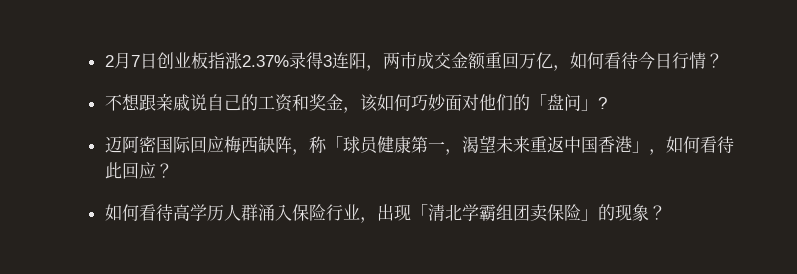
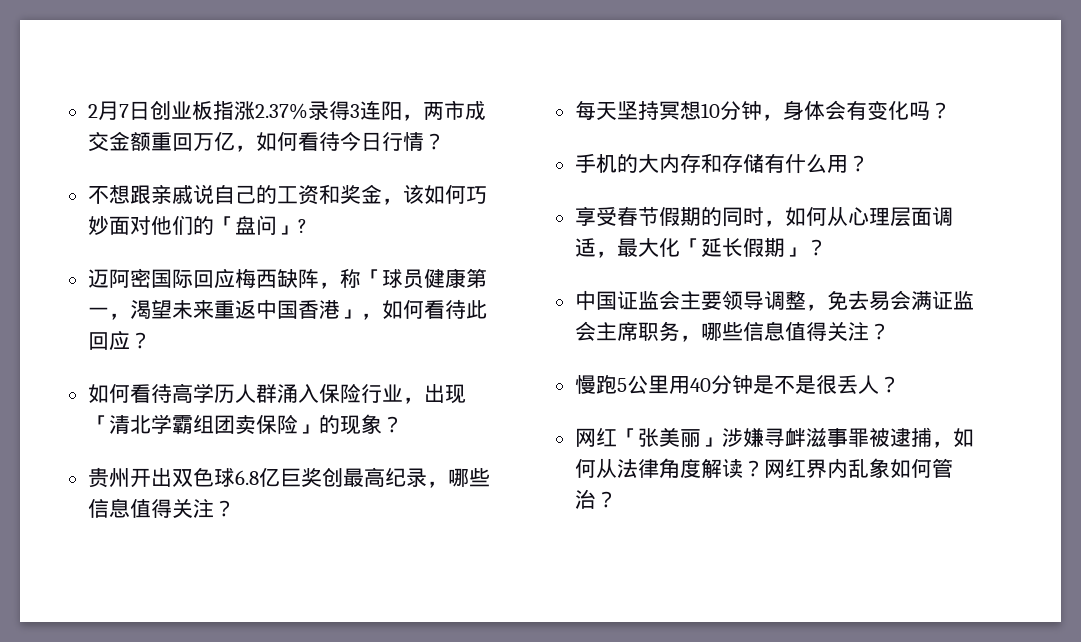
(666, 212) none -> [87,467,490,488] [87,498,235,518] [574,100,951,121] [574,153,869,174] [574,206,953,227] [574,238,827,258] [574,290,974,311] [574,321,890,342] [574,374,900,394] [574,427,974,448] [574,458,953,479] [574,489,617,509] // 贵州开出双色球6.8亿巨奖创最高纪录，哪些信息值得关注？ // 每天坚持冥想10分钟，身体会有变化吗？ // 手机的大内存和存储有什么用？ // 享受春节假期的同时，如何从心理层面调适，最大化「延长假期」？ // 中国证监会主要领导调整，免去易会满证监会主席职务，哪些信息值得关注？ // 慢跑5公里用40分钟是不是很丢人？ // 网红「张美丽」涉嫌寻衅滋事罪被逮捕，如何从法律角度解读？网红界内乱象如何管治？

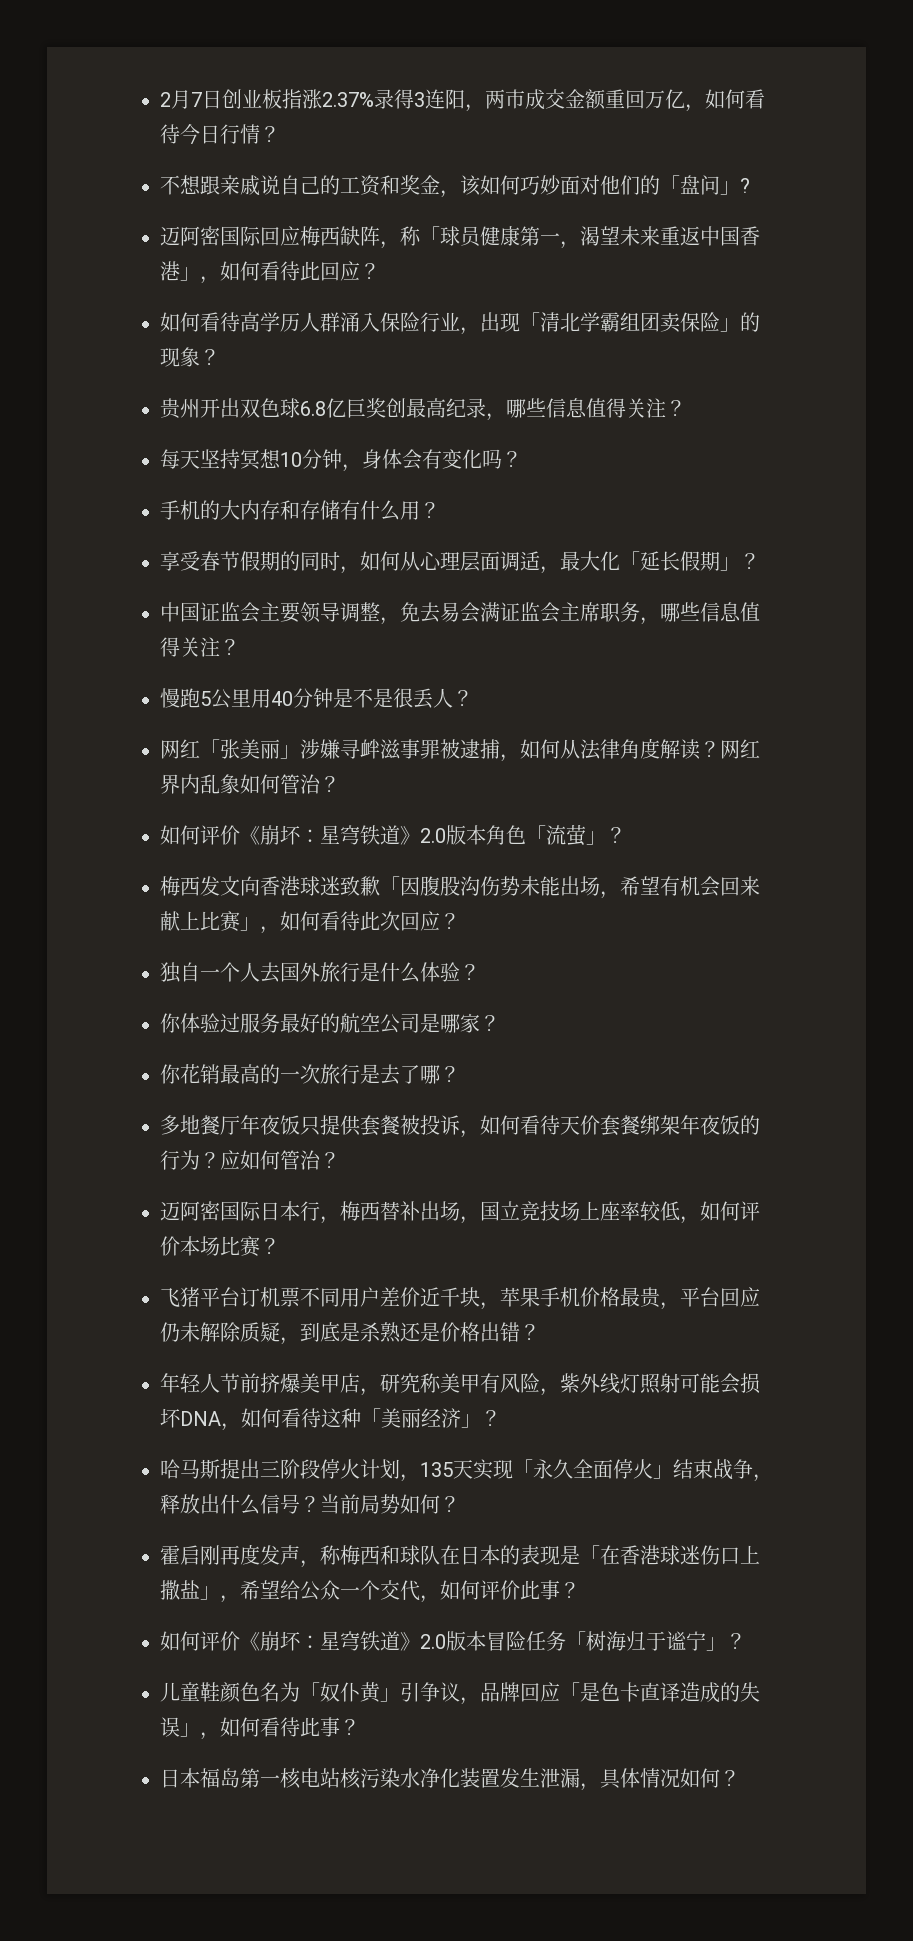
(617, 499) none -> [160,825,626,846] [160,876,760,899] [160,911,460,934] [160,962,480,983] [160,1013,500,1034] [160,1064,460,1085] [160,1115,760,1138] [160,1150,340,1170] [160,1201,760,1224] [160,1236,280,1257] [160,1287,760,1310] [160,1322,540,1345] [160,1373,760,1396] [160,1408,501,1431] [160,1459,773,1482] [160,1494,460,1515] [160,1544,760,1568] [160,1580,580,1603] [160,1631,746,1651] [160,1682,760,1705] [160,1717,360,1740] [160,1768,740,1791] // 如何评价《崩坏：星穹铁道》2.0版本角色「流萤」？ // 梅西发文向香港球迷致歉「因腹股沟伤势未能出场，希望有机会回来献上比赛」，如何看待此次回应？ // 独自一个人去国外旅行是什么体验？ // 你体验过服务最好的航空公司是哪家？ // 你花销最高的一次旅行是去了哪？ // 多地餐厅年夜饭只提供套餐被投诉，如何看待天价套餐绑架年夜饭的行为？应如何管治？ // 迈阿密国际日本行，梅西替补出场，国立竞技场上座率较低，如何评价本场比赛？ // 飞猪平台订机票不同用户差价近千块，苹果手机价格最贵，平台回应仍未解除质疑，到底是杀熟还是价格出错？ // 年轻人节前挤爆美甲店，研究称美甲有风险，紫外线灯照射可能会损坏DNA，如何看待这种「美丽经济」？ // 哈马斯提出三阶段停火计划，135天实现「永久全面停火」结束战争，释放出什么信号？当前局势如何？ // 霍启刚再度发声，称梅西和球队在日本的表现是「在香港球迷伤口上撒盐」，希望给公众一个交代，如何评价此事？ // 如何评价《崩坏：星穹铁道》2.0版本冒险任务「树海归于谧宁」？ // 儿童鞋颜色名为「奴仆黄」引争议，品牌回应「是色卡直译造成的失误」，如何看待此事？ // 日本福岛第一核电站核污染水净化装置发生泄漏，具体情况如何？

